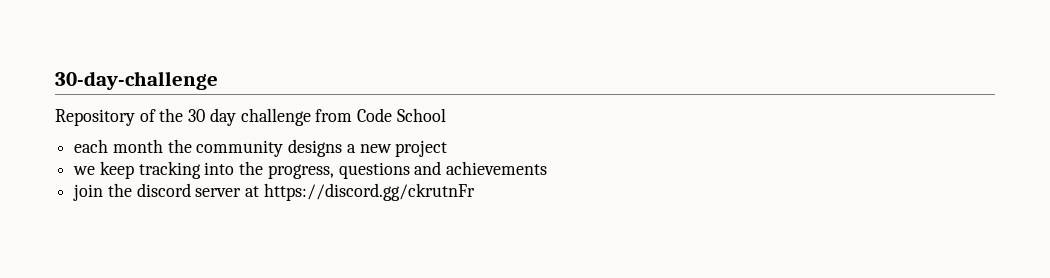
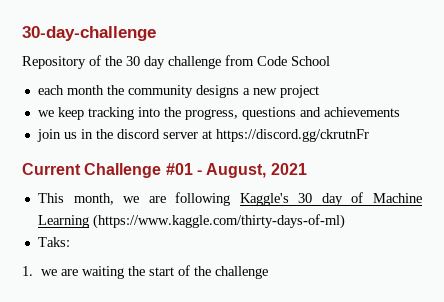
(104, 192) none -> [63,129,93,139] us in
(475, 192) none -> [22,163,307,178] [37,192,423,206] [37,214,345,229] [37,237,70,247] [22,265,268,279] // Current Challenge #01 - August, 2021 // This month, we are following Kaggle's 30 day of Machine Learning (https://www.kaggle.com/thirty-days-of-ml) // Taks: // 1. we are waiting the start of the challenge

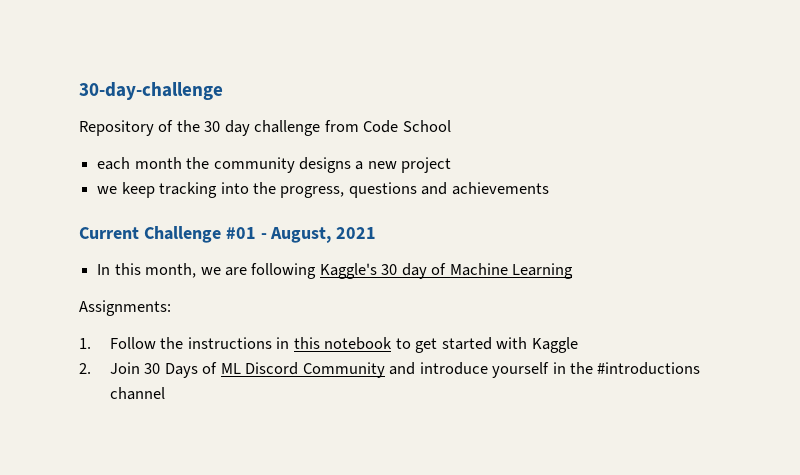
[36,129,369,142] // join us in the discord server at https://discord.gg/ckrutnFr -> (549, 188) none
[37,193,64,203] This -> [97,263,141,275] In this
[92,214,345,229] [37,237,70,247] (https://www.kaggle.com/thirty-days-of-ml) // Taks: -> [79,300,171,316] // Assignments:
[40,265,268,279] we are waiting the start of the challenge -> [110,337,578,353] [79,362,701,378] [110,387,166,400] Follow the instructions in this notebook to get started with Kaggle // 2. Join 30 Days of ML Discord Community and introduce yourself in the #introductions channel

